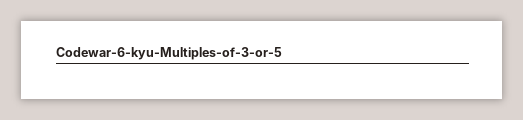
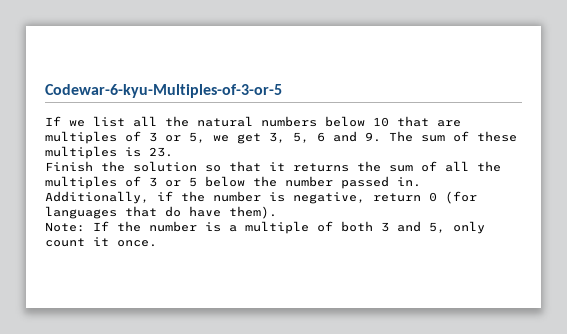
(282, 53) none -> [45,116,461,127] [45,131,517,144] [45,146,173,159] [45,161,501,172] [45,176,421,189] [45,191,477,204] [45,206,277,219] [45,221,485,234] [45,237,157,247] // If we list all the natural numbers below 10 that are multiples of 3 or 5, we get 3, 5, 6 and 9. The sum of these multiples is 23. // Finish the solution so that it returns the sum of all the multiples of 3 or 5 below the number passed in. Additionally, if the number is negative, return 0 (for languages that do have them). // Note: If the number is a multiple of both 3 and 5, only count it once.

